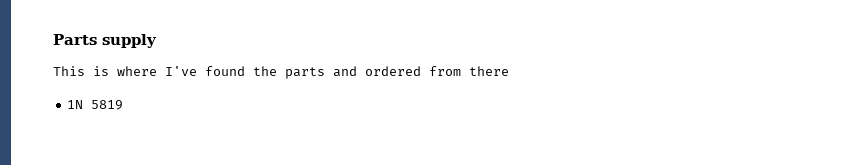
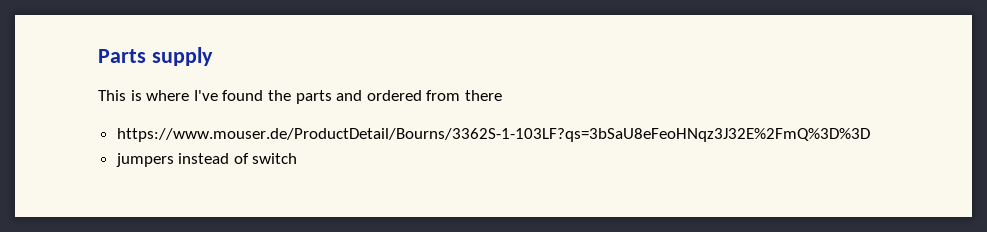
[67,100,124,110] 1N 5819 -> [116,128,870,142] [115,153,298,167] https://www.mouser.de/ProductDetail/Bourns/3362S-1-103LF?qs=3bSaU8eFeoHNqz3J32E%2FmQ%3D%3D // jumpers instead of switch

